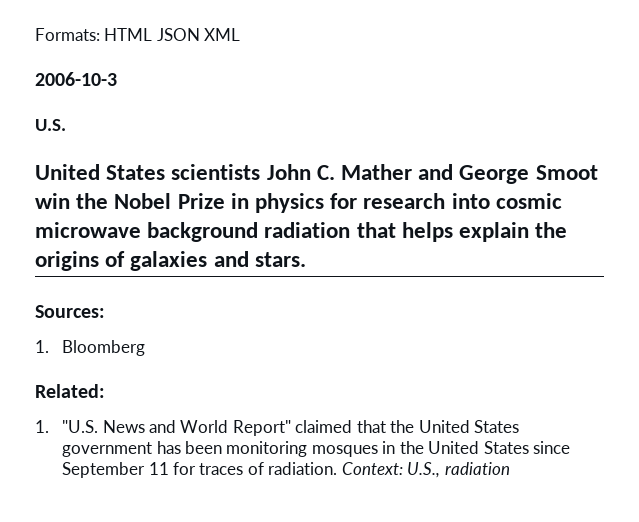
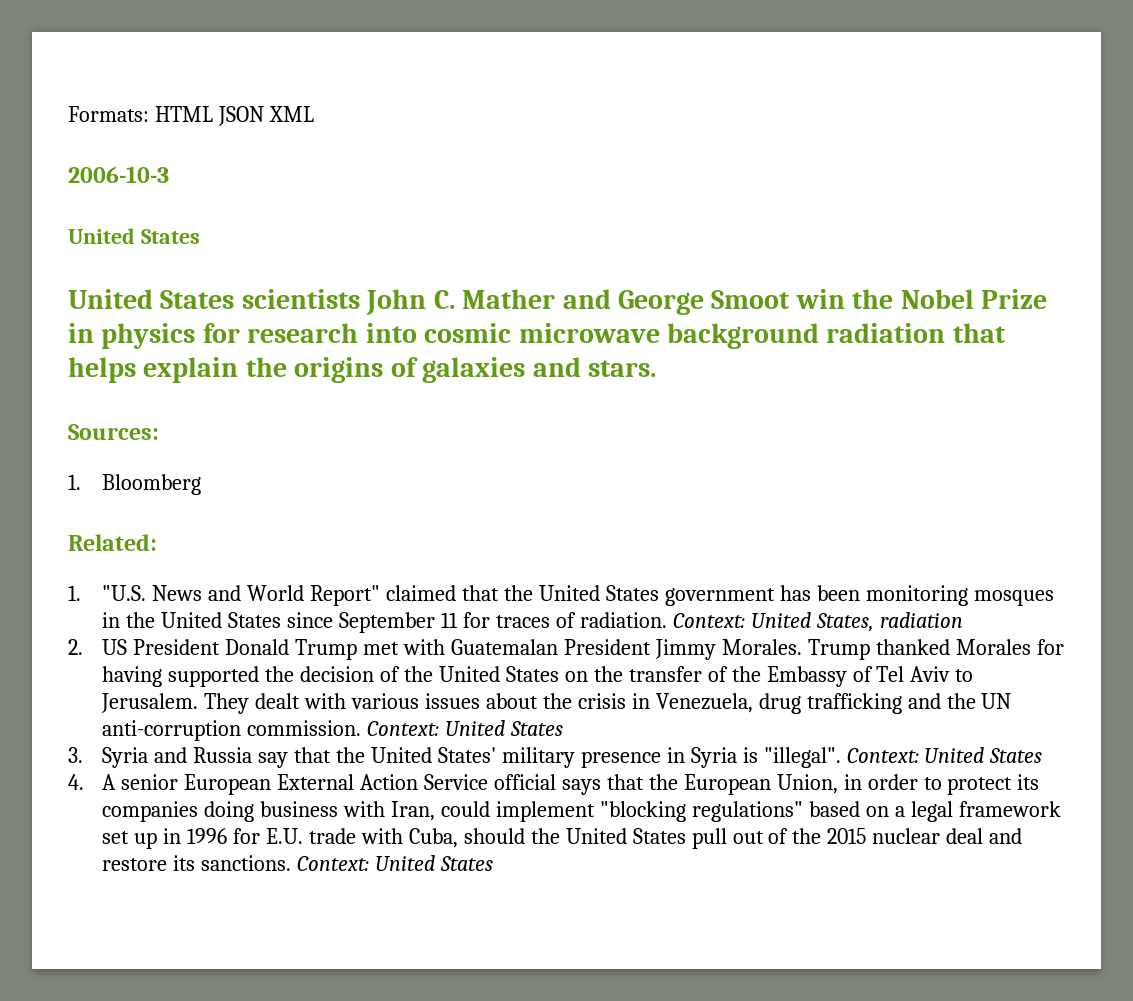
[35,119,66,131] U.S. -> [68,228,200,244] United States
[407,462,510,478] U.S., radiation -> [750,612,963,632] [68,639,1064,660] [102,666,974,687] [101,693,1012,714] [102,720,564,741] [68,747,1043,768] [68,774,1040,795] [102,801,1061,822] [102,828,1023,849] [102,855,494,871] United States, radiation // 2. US President Donald Trump met with Guatemalan President Jimmy Morales. Trump thanked Morales for having supported the decision of the United States on the transfer of the Embassy of Tel Aviv to Jerusalem. They dealt with various issues about the crisis in Venezuela, drug trafficking and the UN anti-corruption commission. Context: United States // 3. Syria and Russia say that the United States' military presence in Syria is "illegal". Context: United States // 4. A senior European External Action Service official says that the European Union, in order to protect its companies doing business with Iran, could implement "blocking regulations" based on a legal framework set up in 1996 for E.U. trade with Cuba, should the United States pull out of the 2015 nuclear deal and restore its sanctions. Context: United States

